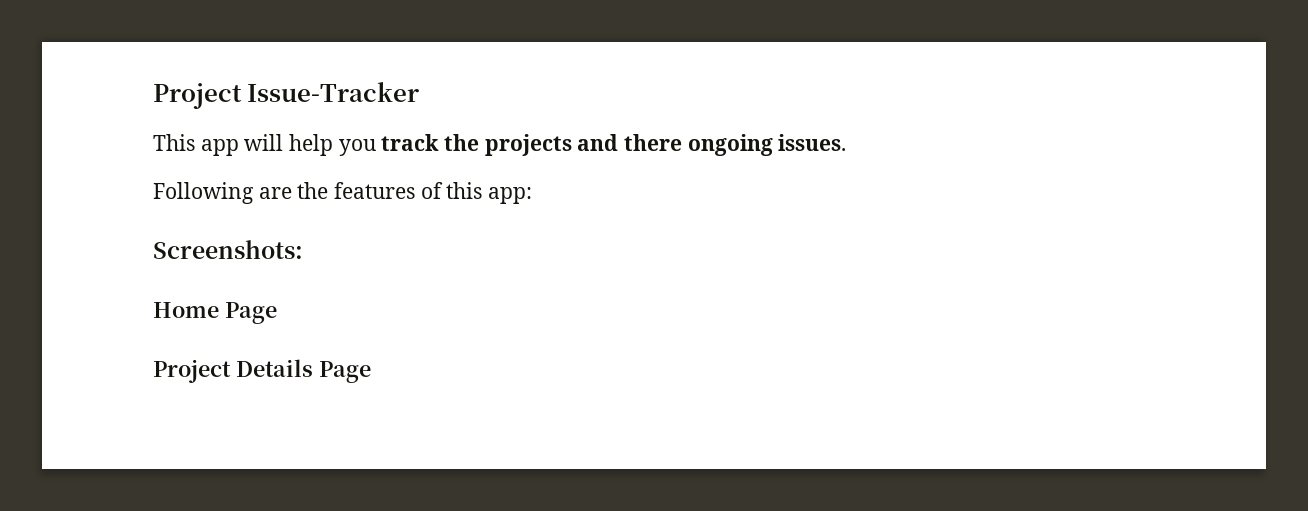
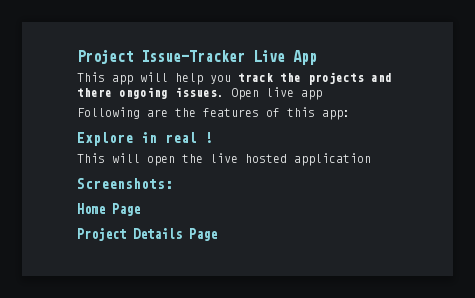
(420, 92) none -> [253,50,317,65] Live App
(847, 142) none -> [231,87,322,100] Open live app
(533, 195) none -> [77,132,213,146] [77,153,371,166] // Explore in real ! // This will open the live hosted application

